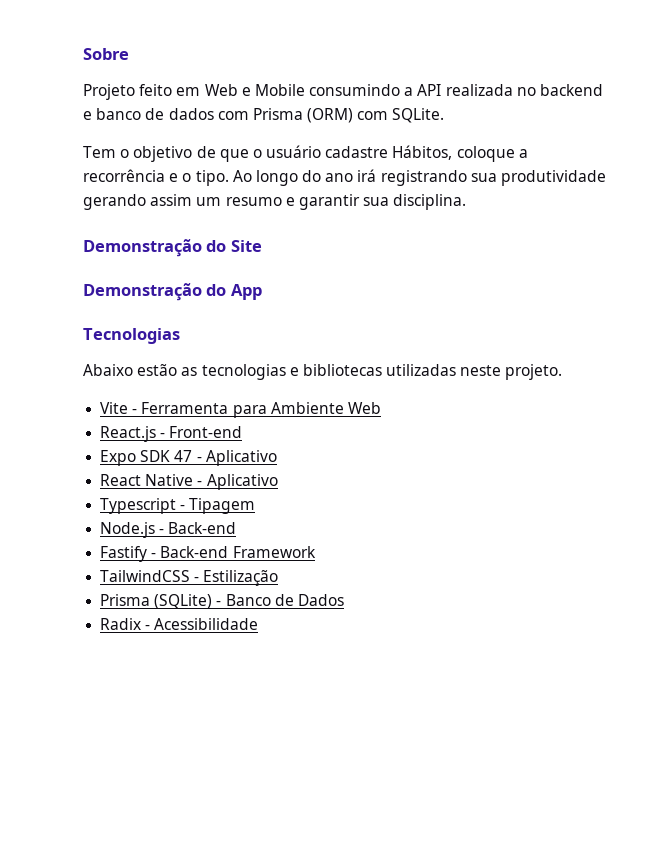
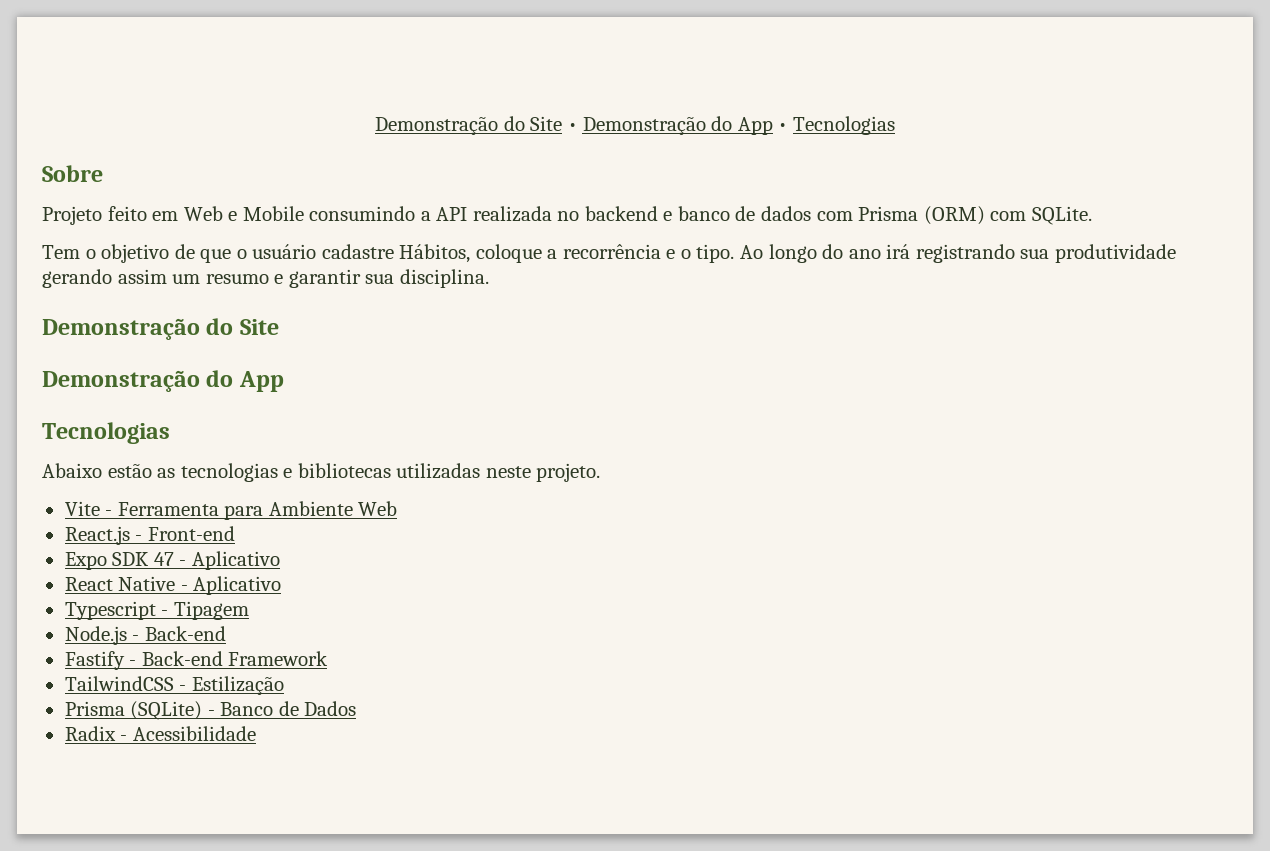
(83, 54) none -> [375,116,895,135] Demonstração do Site • Demonstração do App • Tecnologias //

